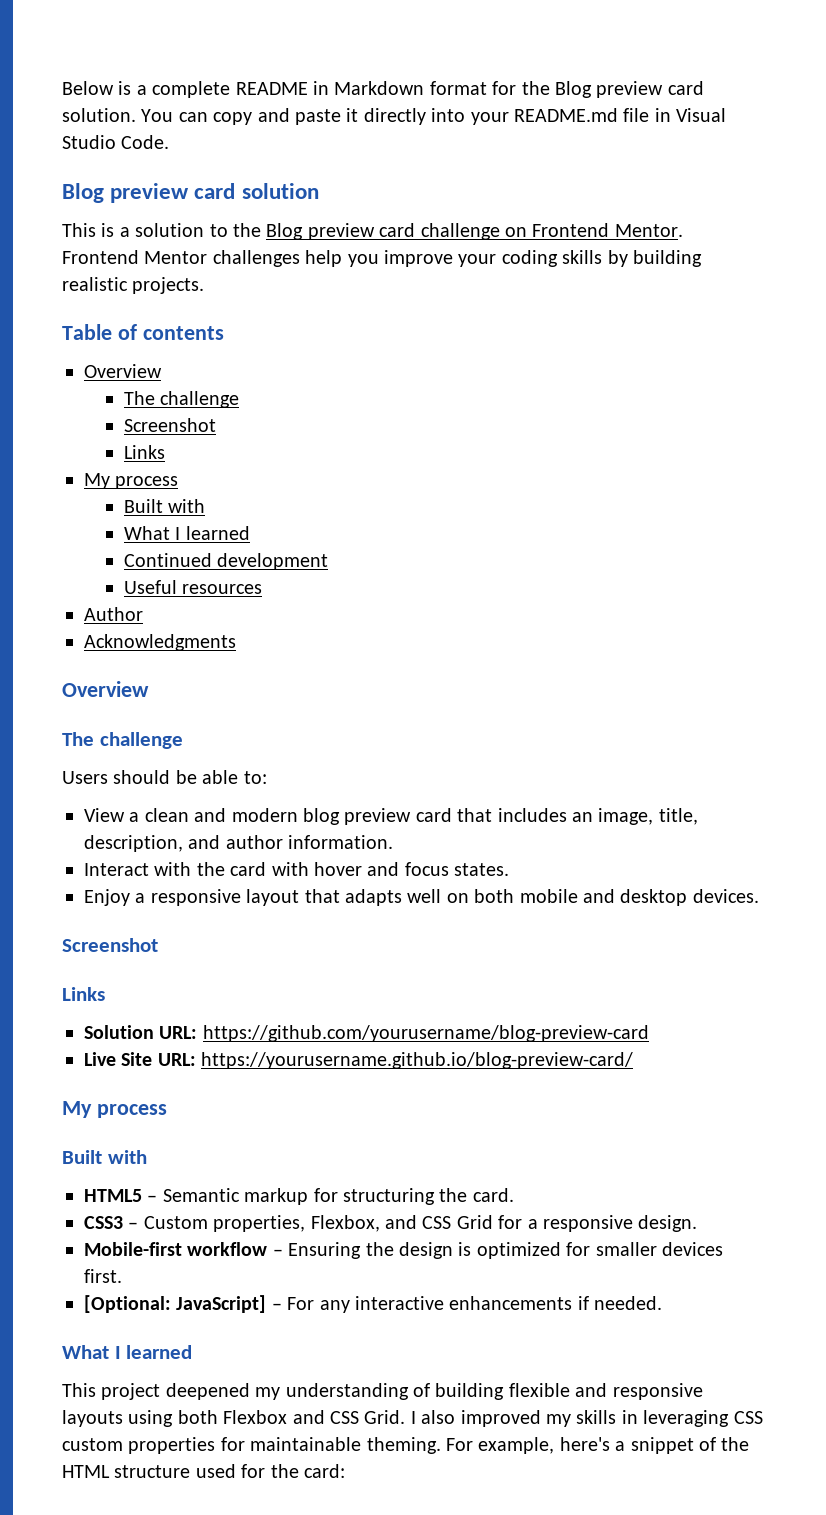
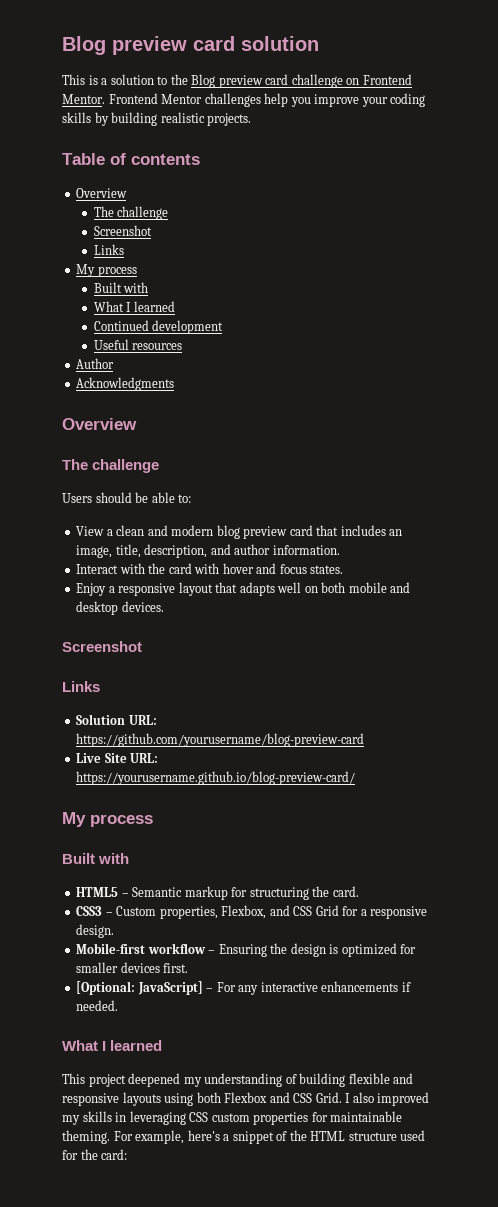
[62,81,704,98] [62,108,727,125] [62,135,170,149] Below is a complete README in Markdown format for the Blog preview card solution. You can copy and paste it directly into your README.md file in Visual Studio Code. // -> (62, 45) none

